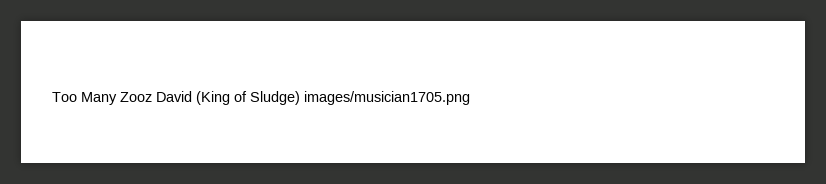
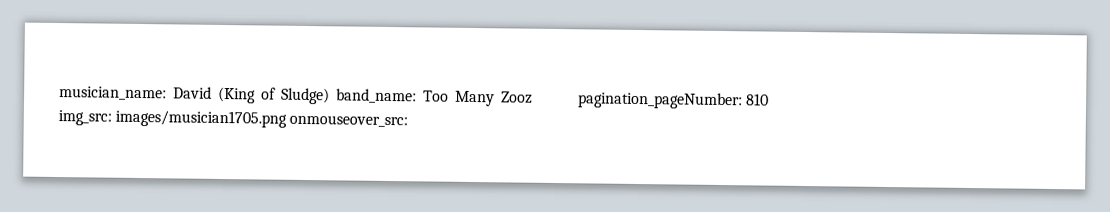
[52,92,152,105] Too Many Zooz -> [59,86,167,101] musician_name:
[304,91,470,105] images/musician1705.png -> [336,88,533,107] [58,109,409,128] [577,91,770,110] band_name: Too Many Zooz img_src: images/musician1705.png onmouseover_src: pagination_pageNumber: 810

